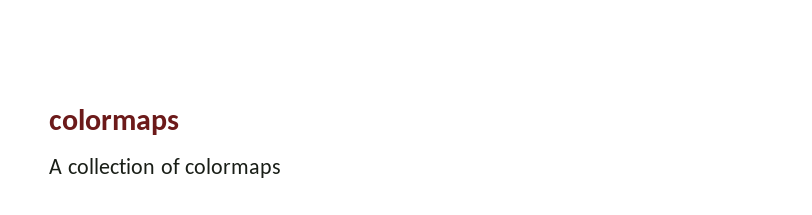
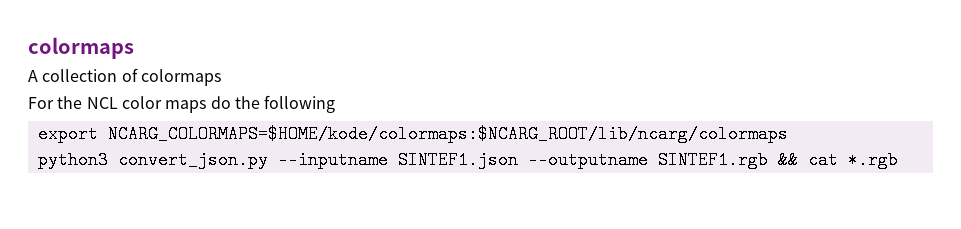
(282, 168) none -> [28,95,336,113] [37,125,788,143] [37,151,898,169] // For the NCL color maps do the following // export NCARG_COLORMAPS=$HOME/kode/colormaps:$NCARG_ROOT/lib/ncarg/colormaps // python3 convert_json.py --inputname SINTEF1.json --outputname SINTEF1.rgb && cat *.rgb

